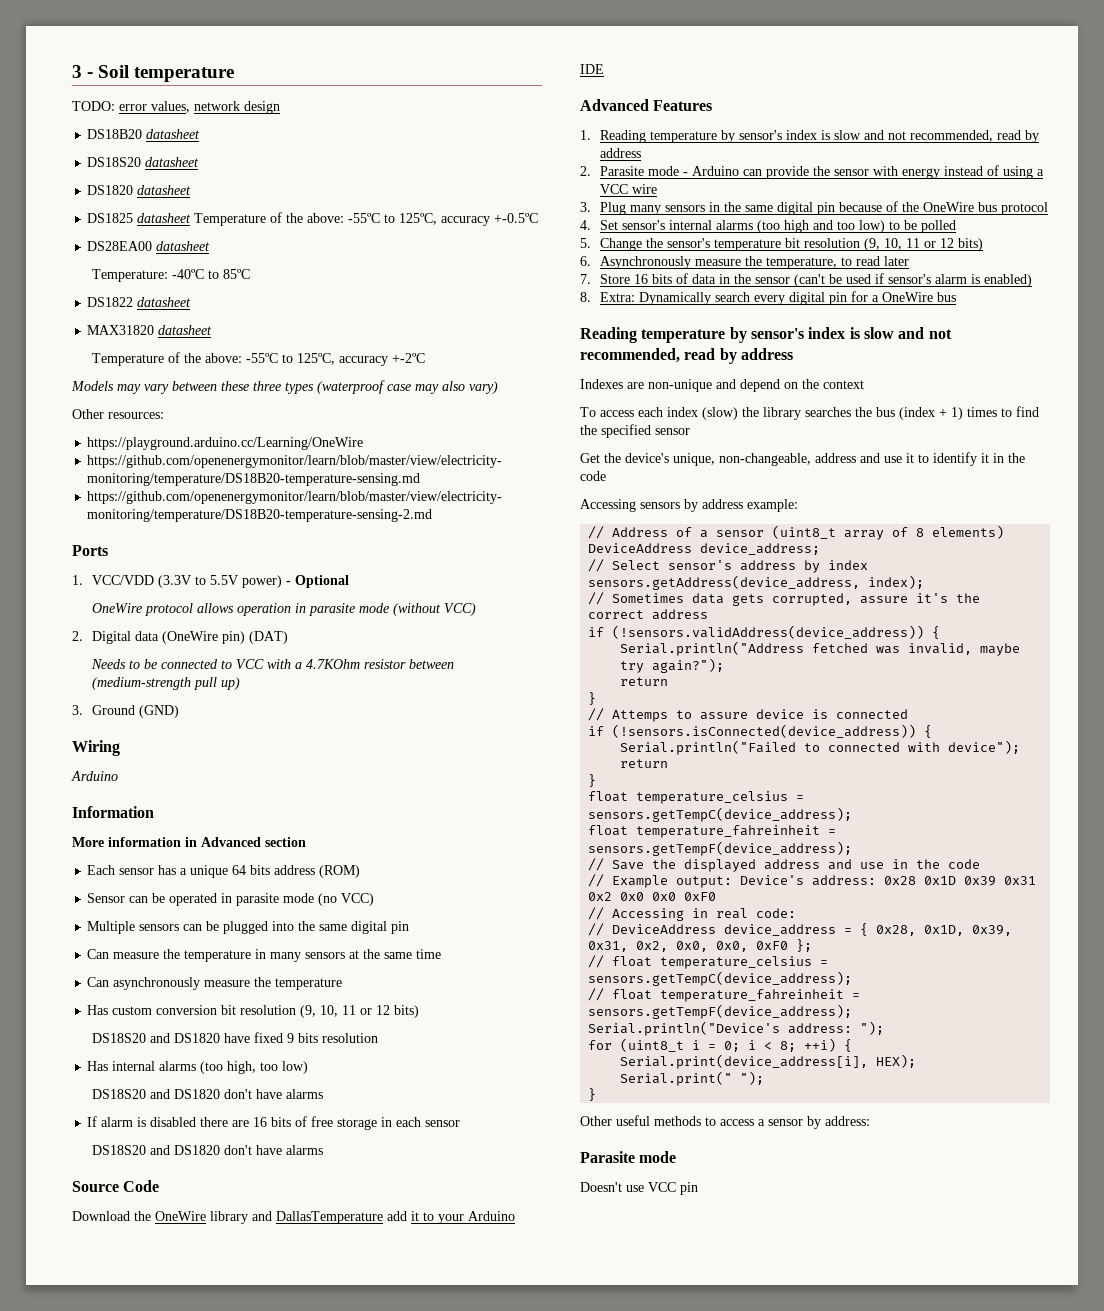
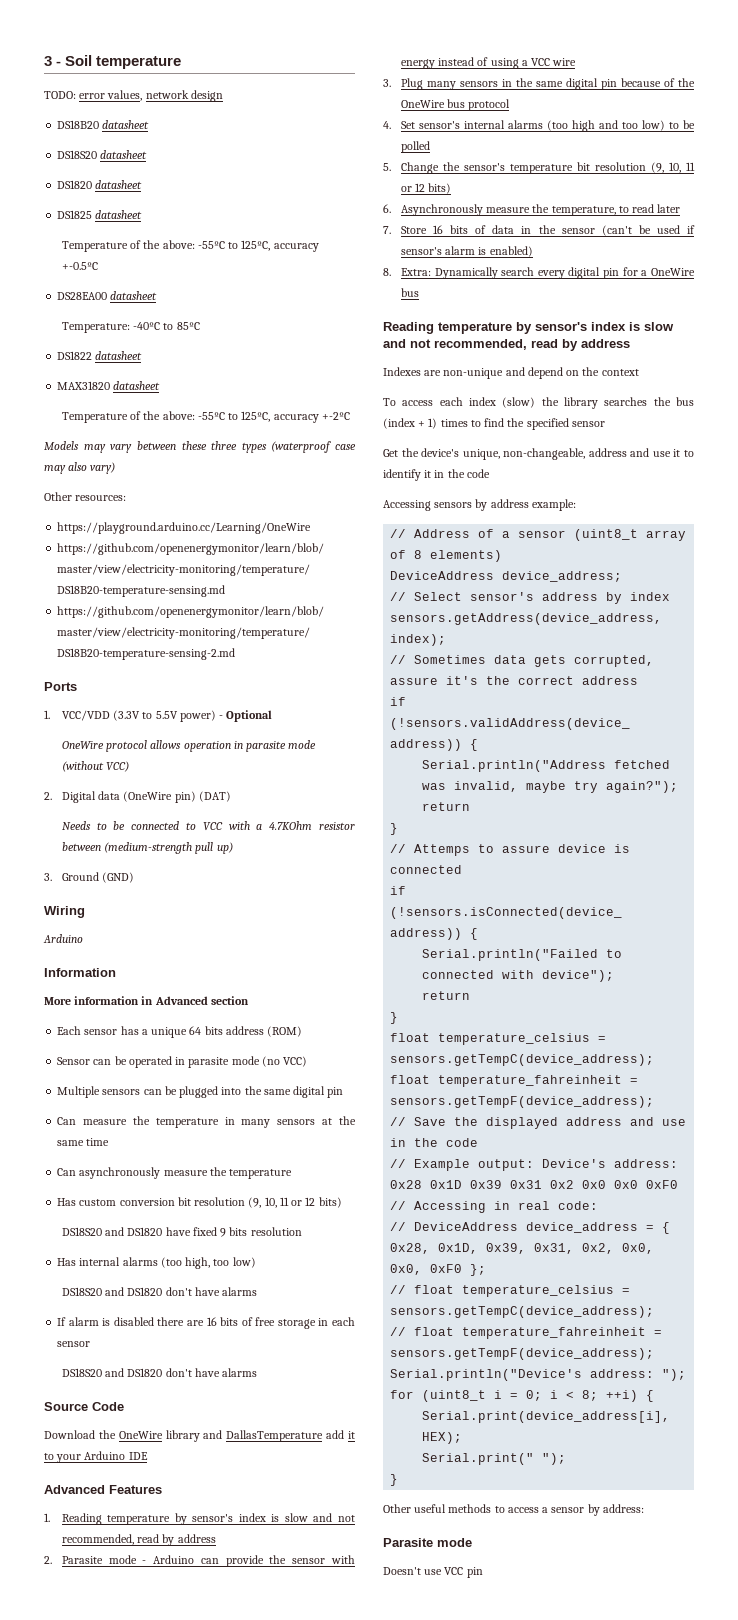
(192, 218) none -> (143, 214) //

